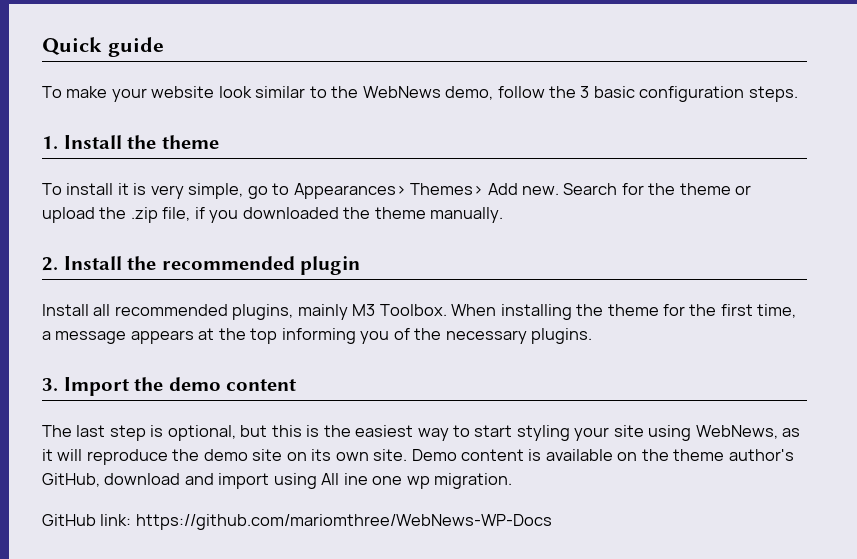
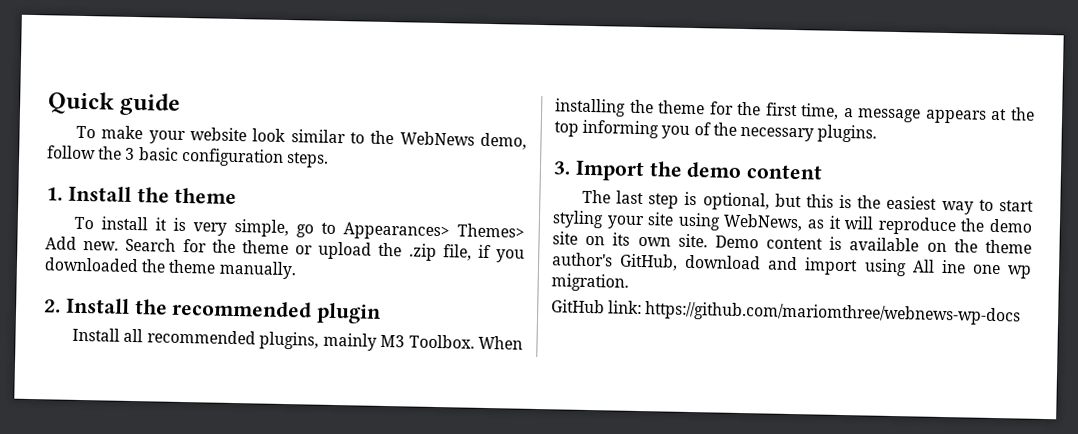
[135,514,552,530] https://github.com/mariomthree/WebNews-WP-Docs -> [645,301,1022,326] https://github.com/mariomthree/webnews-wp-docs

